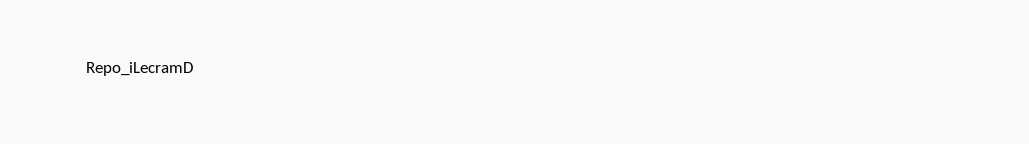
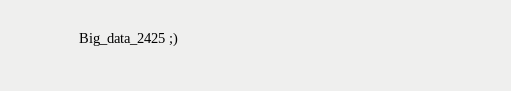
[86,62,193,76] Repo_iLecramD -> [79,32,178,47] Big_data_2425 ;)

